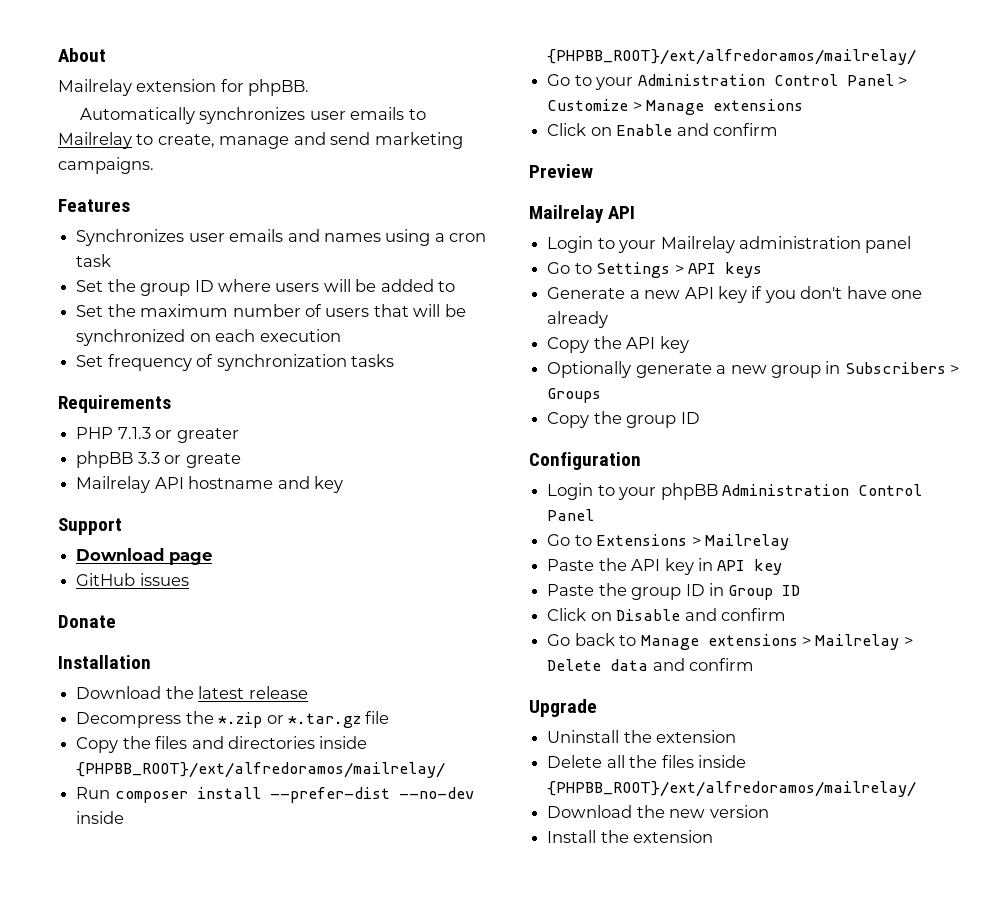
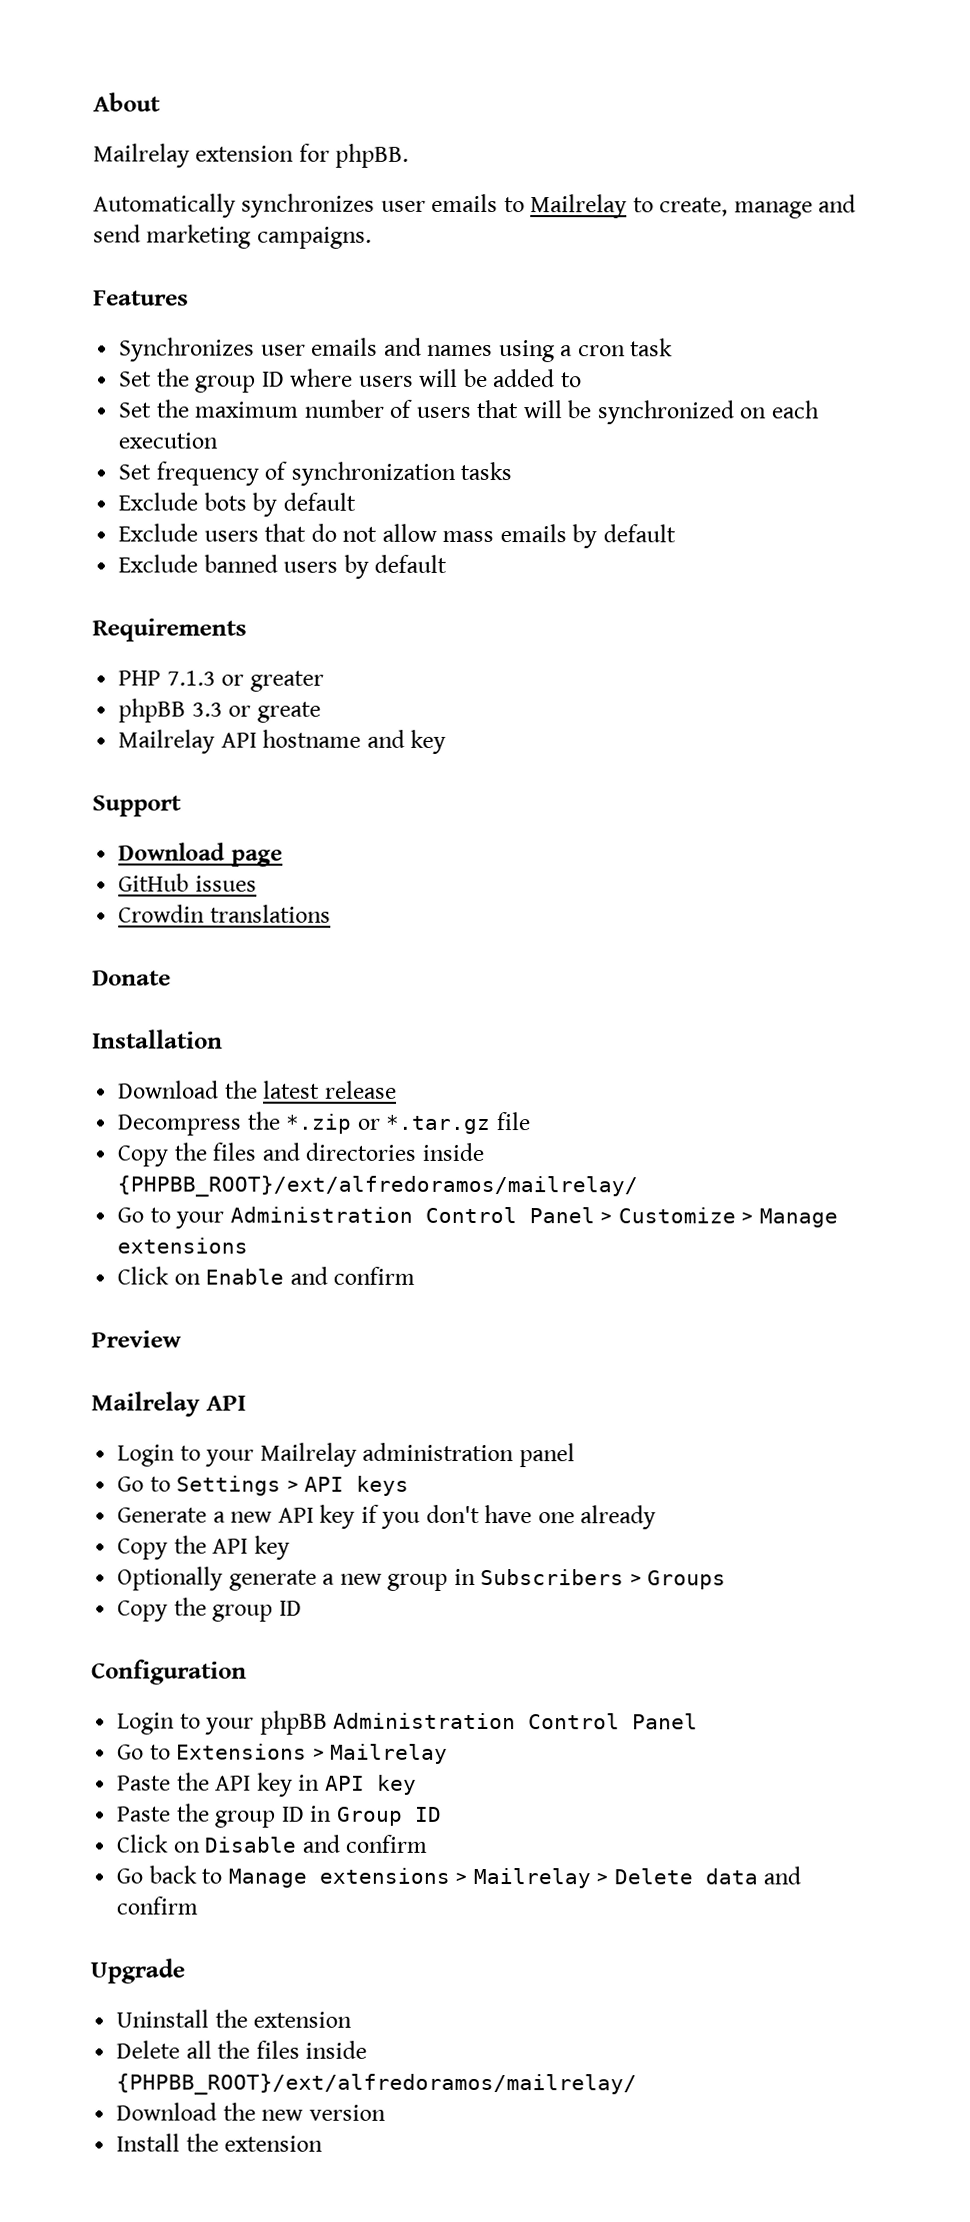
(394, 360) none -> [118,492,356,517] [118,523,676,549] [118,554,448,579] // Exclude bots by default // Exclude users that do not allow mass emails by default // Exclude banned users by default
(189, 579) none -> [118,904,331,923] // Crowdin translations
[76,787,474,803] [76,811,125,824] [547,49,917,65] // Run composer install --prefer-dist --no-dev inside {PHPBB_ROOT}/ext/alfredoramos/mailrelay/ -> (639, 1186) none

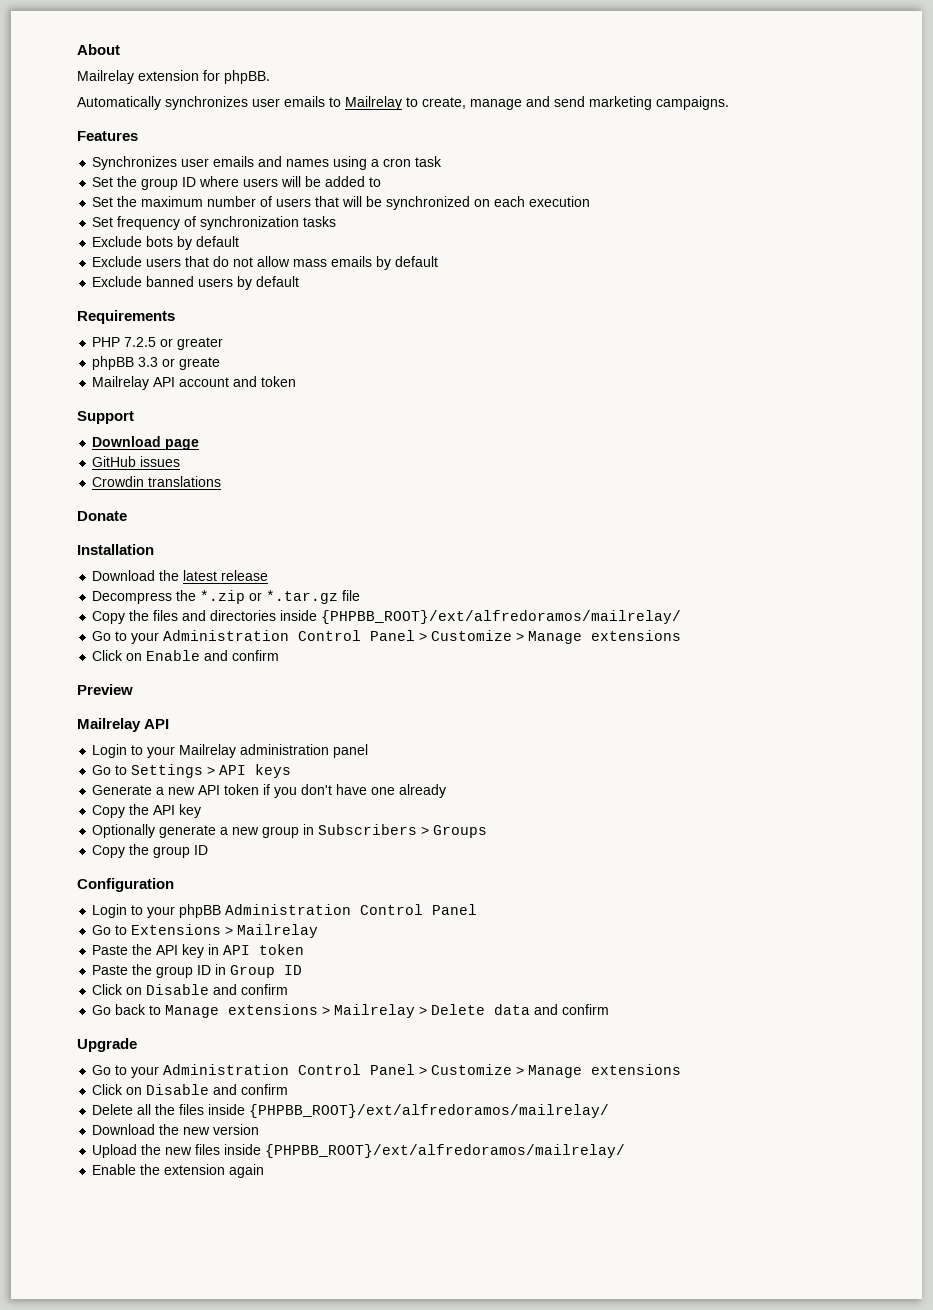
[166,670,216,686] 7.1.3 -> [124,337,157,347] 7.2.5
[262,729,447,754] hostname and key -> [179,376,297,387] account and token
[319,1504,356,1529] key -> [224,784,260,795] token
[376,1774,417,1795] key -> [259,944,305,955] token
[116,2009,353,2028] Uninstall the extension -> [92,1064,682,1078] [92,1084,289,1095] Go to your Administration Control Panel > Customize > Manage extensions // Click on Disable and confirm
[116,2133,324,2152] Install the extension -> [92,1144,626,1158] [92,1164,265,1178] Upload the new files inside {PHPBB_ROOT}/ext/alfredoramos/mailrelay/ // Enable the extension again

